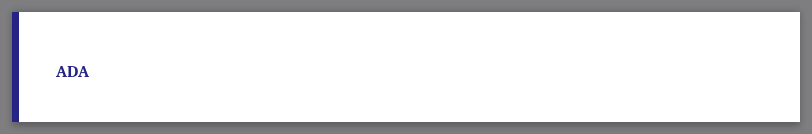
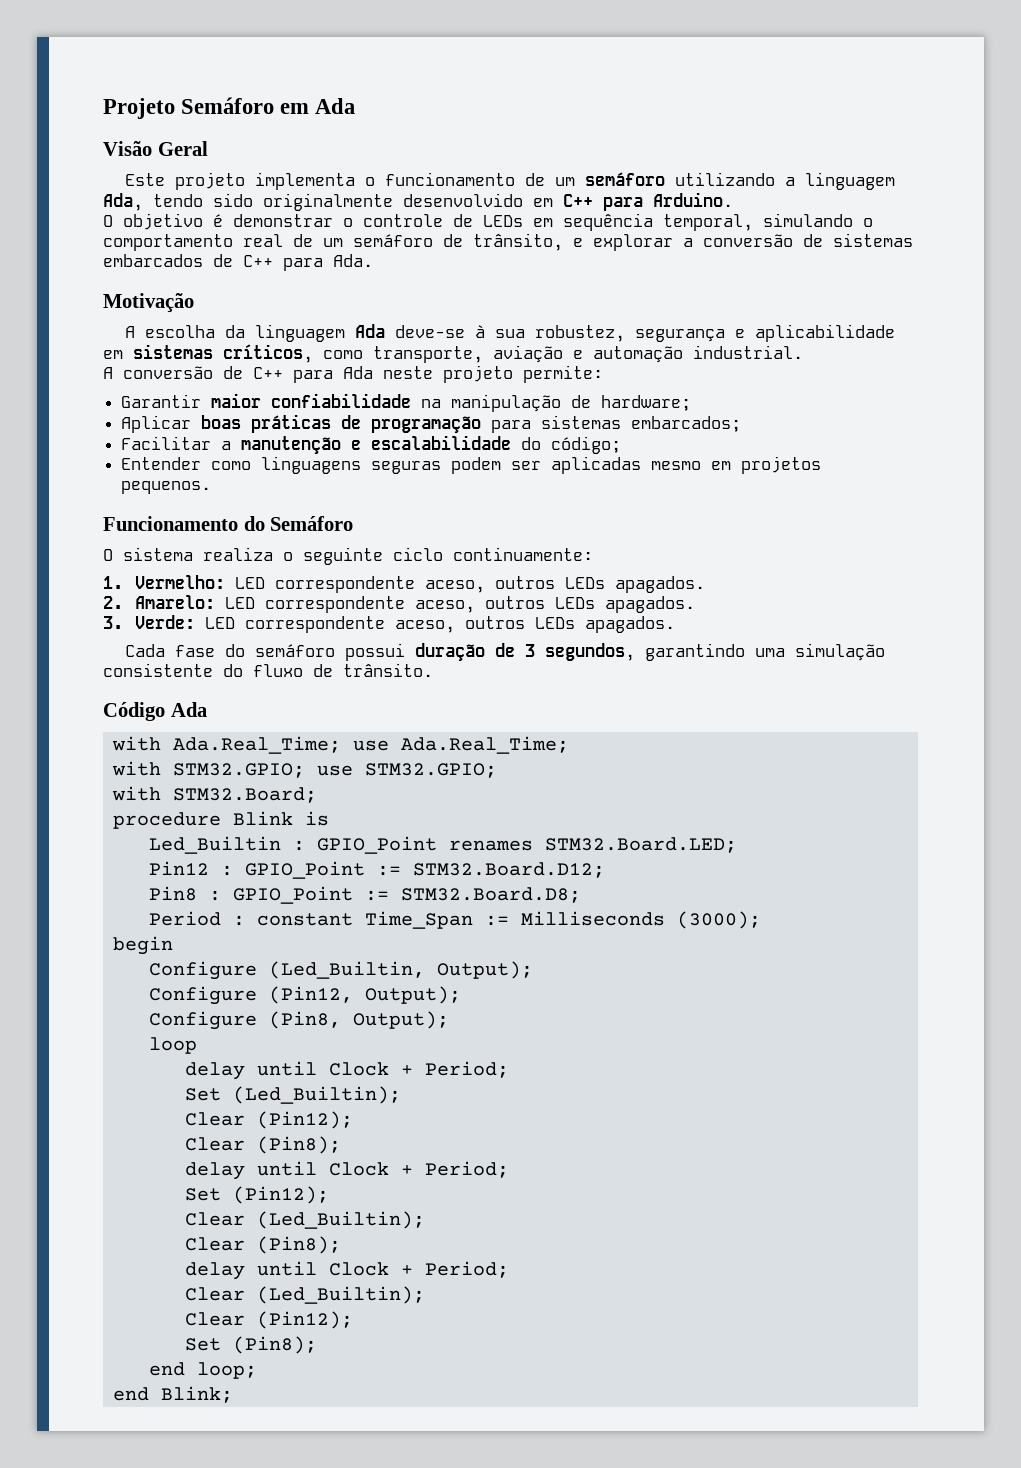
[55,66,90,77] ADA -> [103,97,356,119] [103,141,208,156] [125,172,896,190] [103,192,733,211] [103,213,873,231] [103,233,913,251] [103,254,373,271] [103,293,194,313] [125,324,896,342] [103,344,803,363] [103,365,603,383] [121,393,692,412] [121,414,742,433] [121,435,622,454] [121,456,822,474] [121,481,212,494] [103,516,354,531] [103,547,593,565] [103,575,706,593] [103,595,696,613] [103,615,676,633] [125,643,886,661] [103,663,433,677] [103,702,207,721] [111,736,569,754] [111,761,497,778] [111,786,317,803] [112,811,329,829] [148,836,737,854] [148,861,605,879] [148,886,581,904] [148,911,761,929] [112,936,173,955] [148,961,533,980] [148,986,461,1005] [148,1011,449,1030] [148,1037,197,1054] [184,1061,509,1080] [184,1086,401,1104] [184,1111,353,1129] [184,1136,341,1154] [184,1161,509,1180] [184,1186,329,1204] [184,1211,425,1229] [184,1236,341,1254] [184,1261,509,1280] [184,1286,425,1304] [184,1311,353,1329] [184,1336,317,1354] [148,1362,257,1379] [112,1386,233,1403] Projeto Semáforo em Ada // Visão Geral // Este projeto implementa o funcionamento de um semáforo utilizando a linguagem Ada, tendo sido originalmente desenvolvido em C++ para Arduino. // O objetivo é demonstrar o controle de LEDs em sequência temporal, simulando o comportamento real de um semáforo de trânsito, e explorar a conversão de sistemas embarcados de C++ para Ada. // Motivação // A escolha da linguagem Ada deve-se à sua robustez, segurança e aplicabilidade em sistemas críticos, como transporte, aviação e automação industrial. // A conversão de C++ para Ada neste projeto permite: // Garantir maior confiabilidade na manipulação de hardware; // Aplicar boas práticas de programação para sistemas embarcados; // Facilitar a manutenção e escalabilidade do código; // Entender como linguagens seguras podem ser aplicadas mesmo em projetos pequenos. // Funcionamento do Semáforo // O sistema realiza o seguinte ciclo continuamente: // 1. Vermelho: LED correspondente aceso, outros LEDs apagados. // 2. Amarelo: LED correspondente aceso, outros LEDs apagados. // 3. Verde: LED correspondente aceso, outros LEDs apagados. // Cada fase do semáforo possui duração de 3 segundos, garantindo uma simulação consistente do fluxo de trânsito. // Código Ada // with Ada.Real_Time; use Ada.Real_Time; // with STM32.GPIO; use STM32.GPIO; // with STM32.Board; // procedure Blink is // Led_Builtin : GPIO_Point renames STM32.Board.LED; // Pin12 : GPIO_Point := STM32.Board.D12; // Pin8 : GPIO_Point := STM32.Board.D8; // Period : constant Time_Span := Milliseconds (3000); // begin // Configure (Led_Builtin, Output); // Configure (Pin12, Output); // Configure (Pin8, Output); // loop // delay until Clock + Period; // Set (Led_Builtin); // Clear (Pin12); // Clear (Pin8); // delay until Clock + Period; // Set (Pin12); // Clear (Led_Builtin); // Clear (Pin8); // delay until Clock + Period; // Clear (Led_Builtin); // Clear (Pin12); // Set (Pin8); // end loop; // end Blink;

